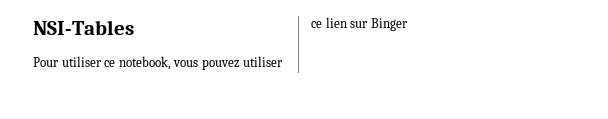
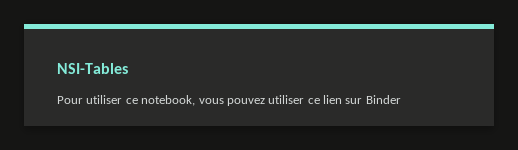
[370,18,408,31] Binger -> [365,95,401,104] Binder

